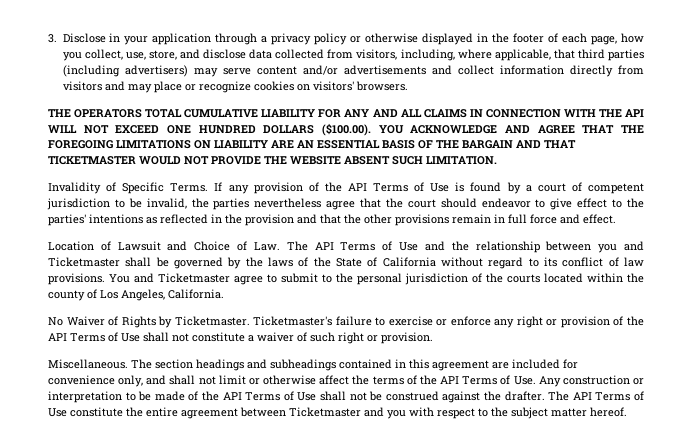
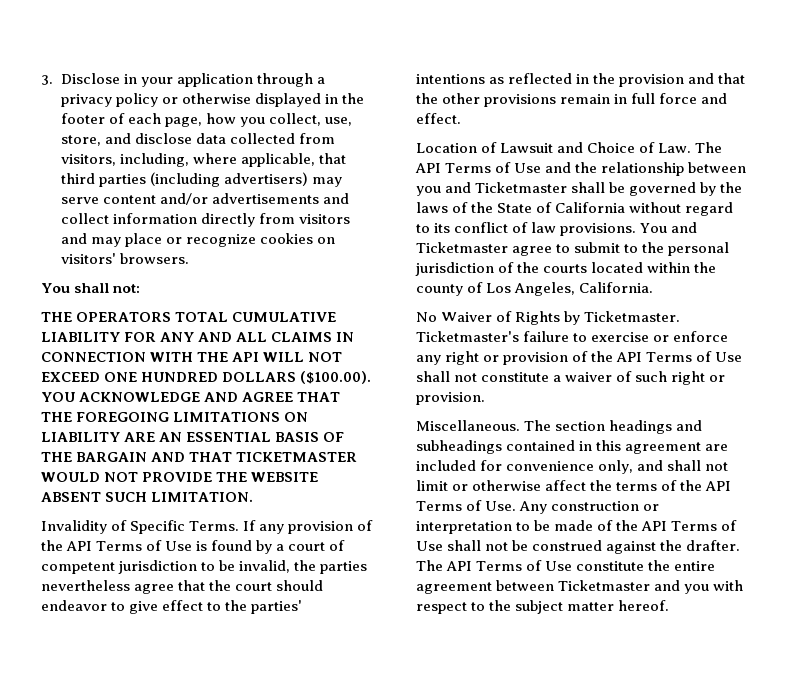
(408, 86) none -> [41,283,141,293] // You shall not:

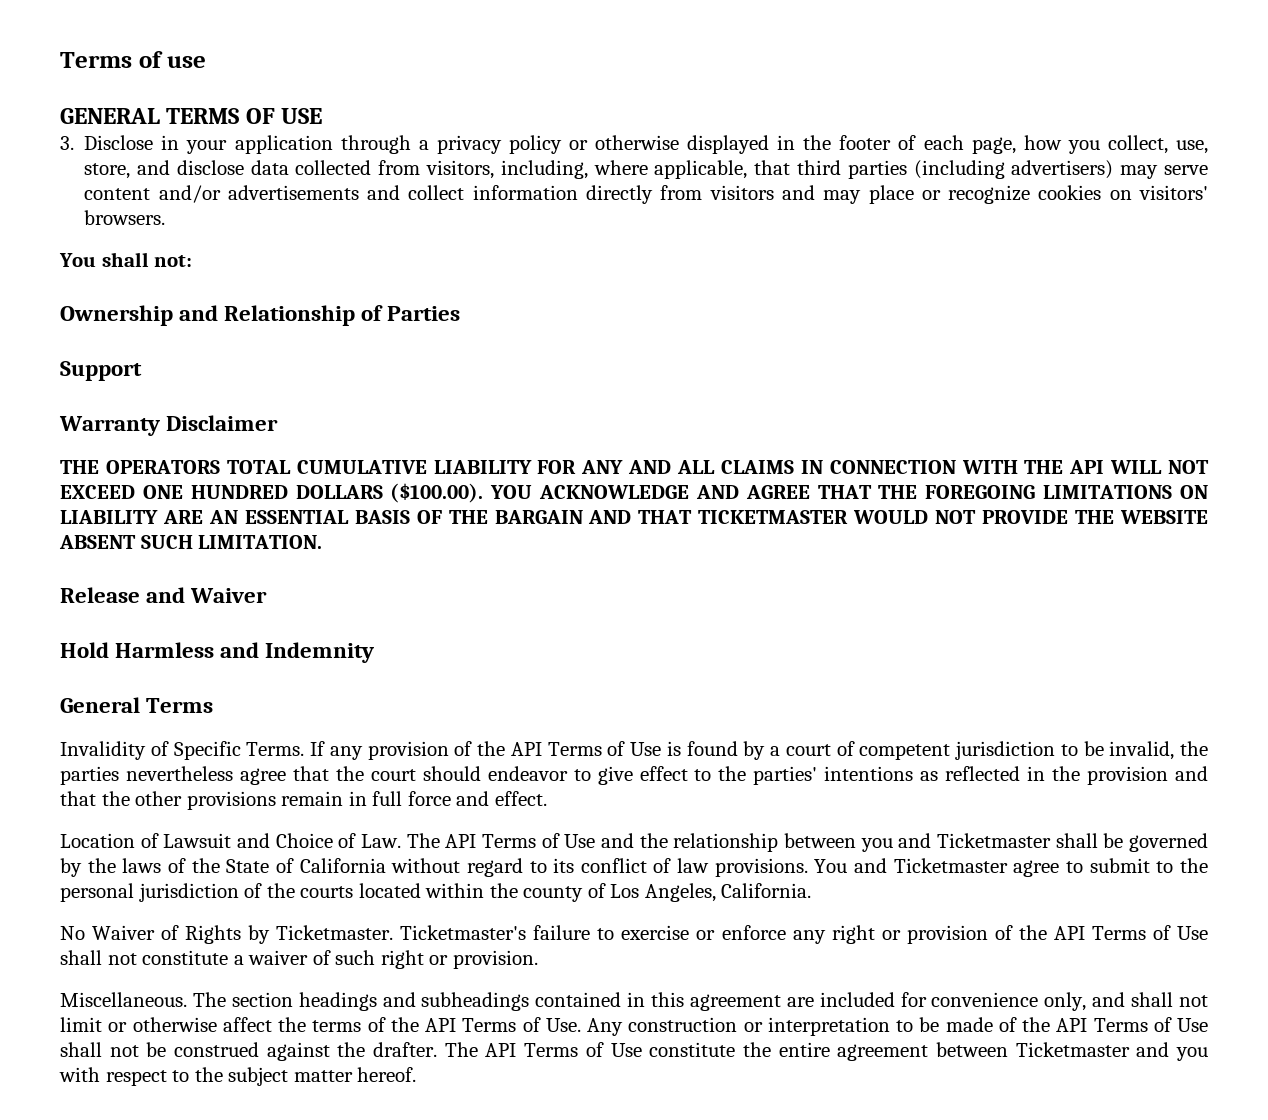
(41, 80) none -> [60,51,206,68] [60,108,323,124] Terms of use // GENERAL TERMS OF USE //
(141, 288) none -> [60,305,461,326] [60,361,142,381] [59,415,279,436] // Ownership and Relationship of Parties // Support // Warranty Disclaimer
(254, 497) none -> [60,587,268,603] [60,642,375,663] [60,697,214,713] // Release and Waiver // Hold Harmless and Indemnity // General Terms

